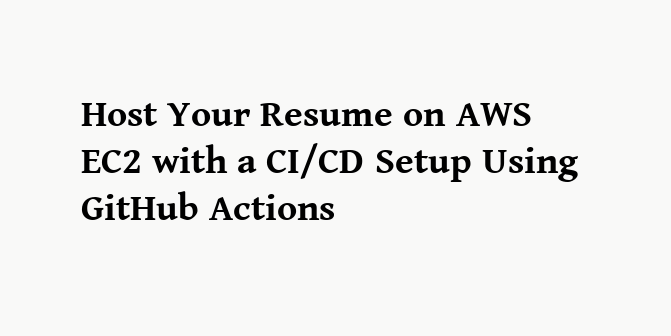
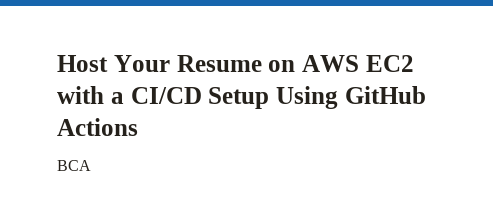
(336, 207) none -> [57,160,91,171] // BCA

